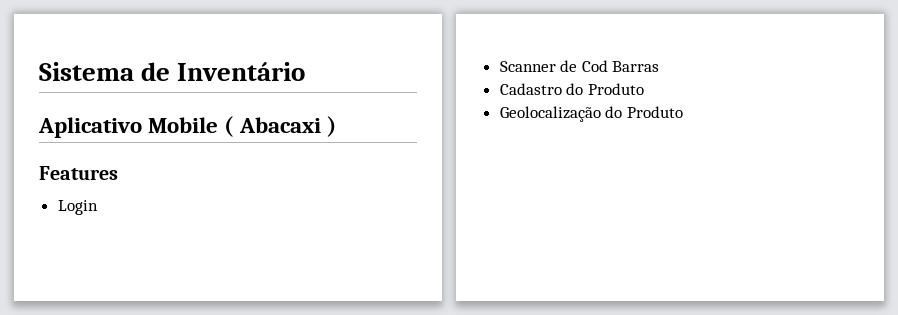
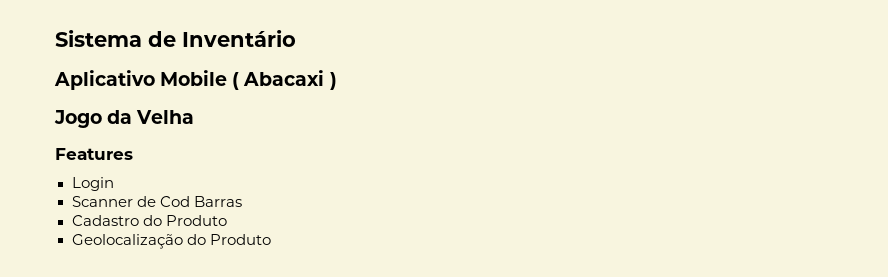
(336, 126) none -> [54,110,195,128] // Jogo da Velha

